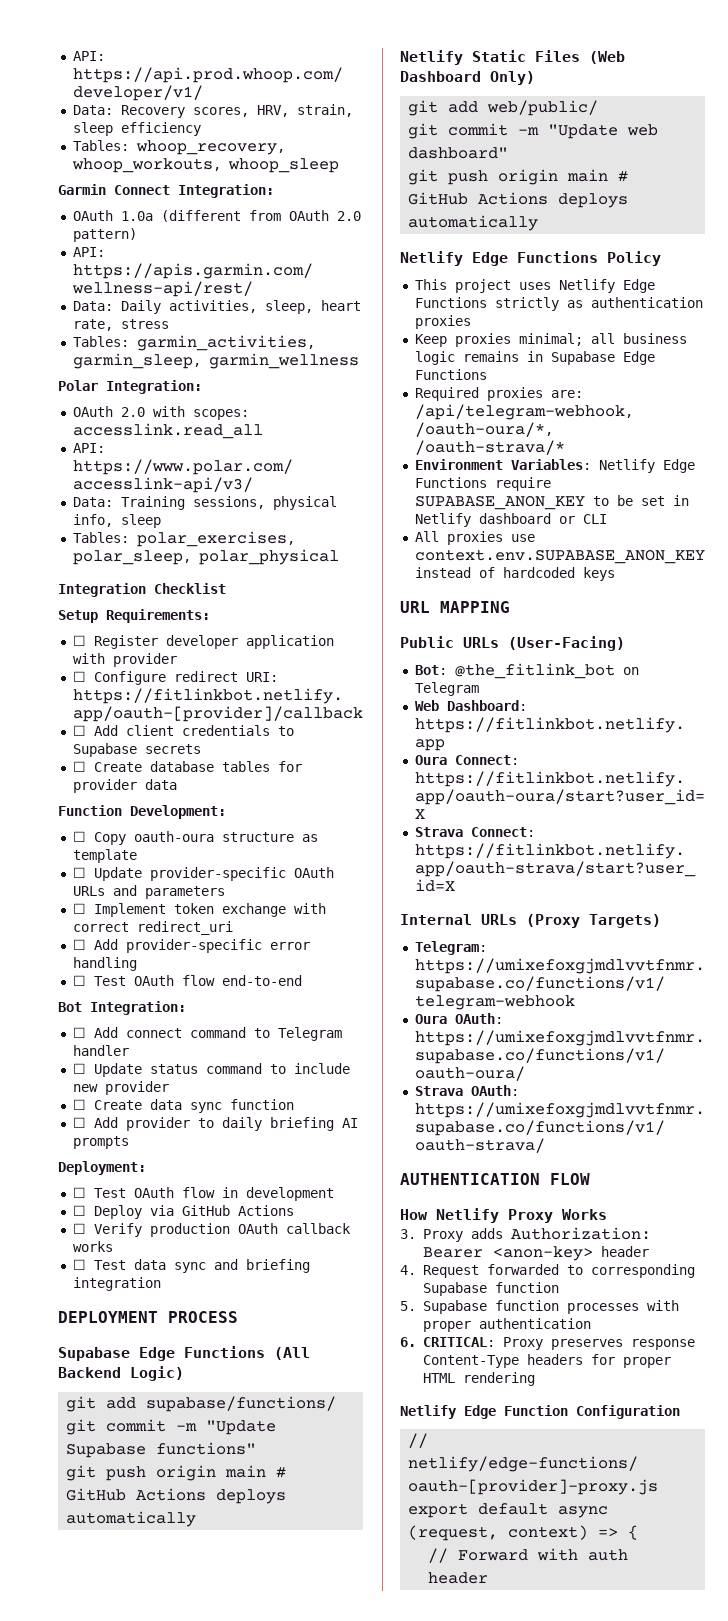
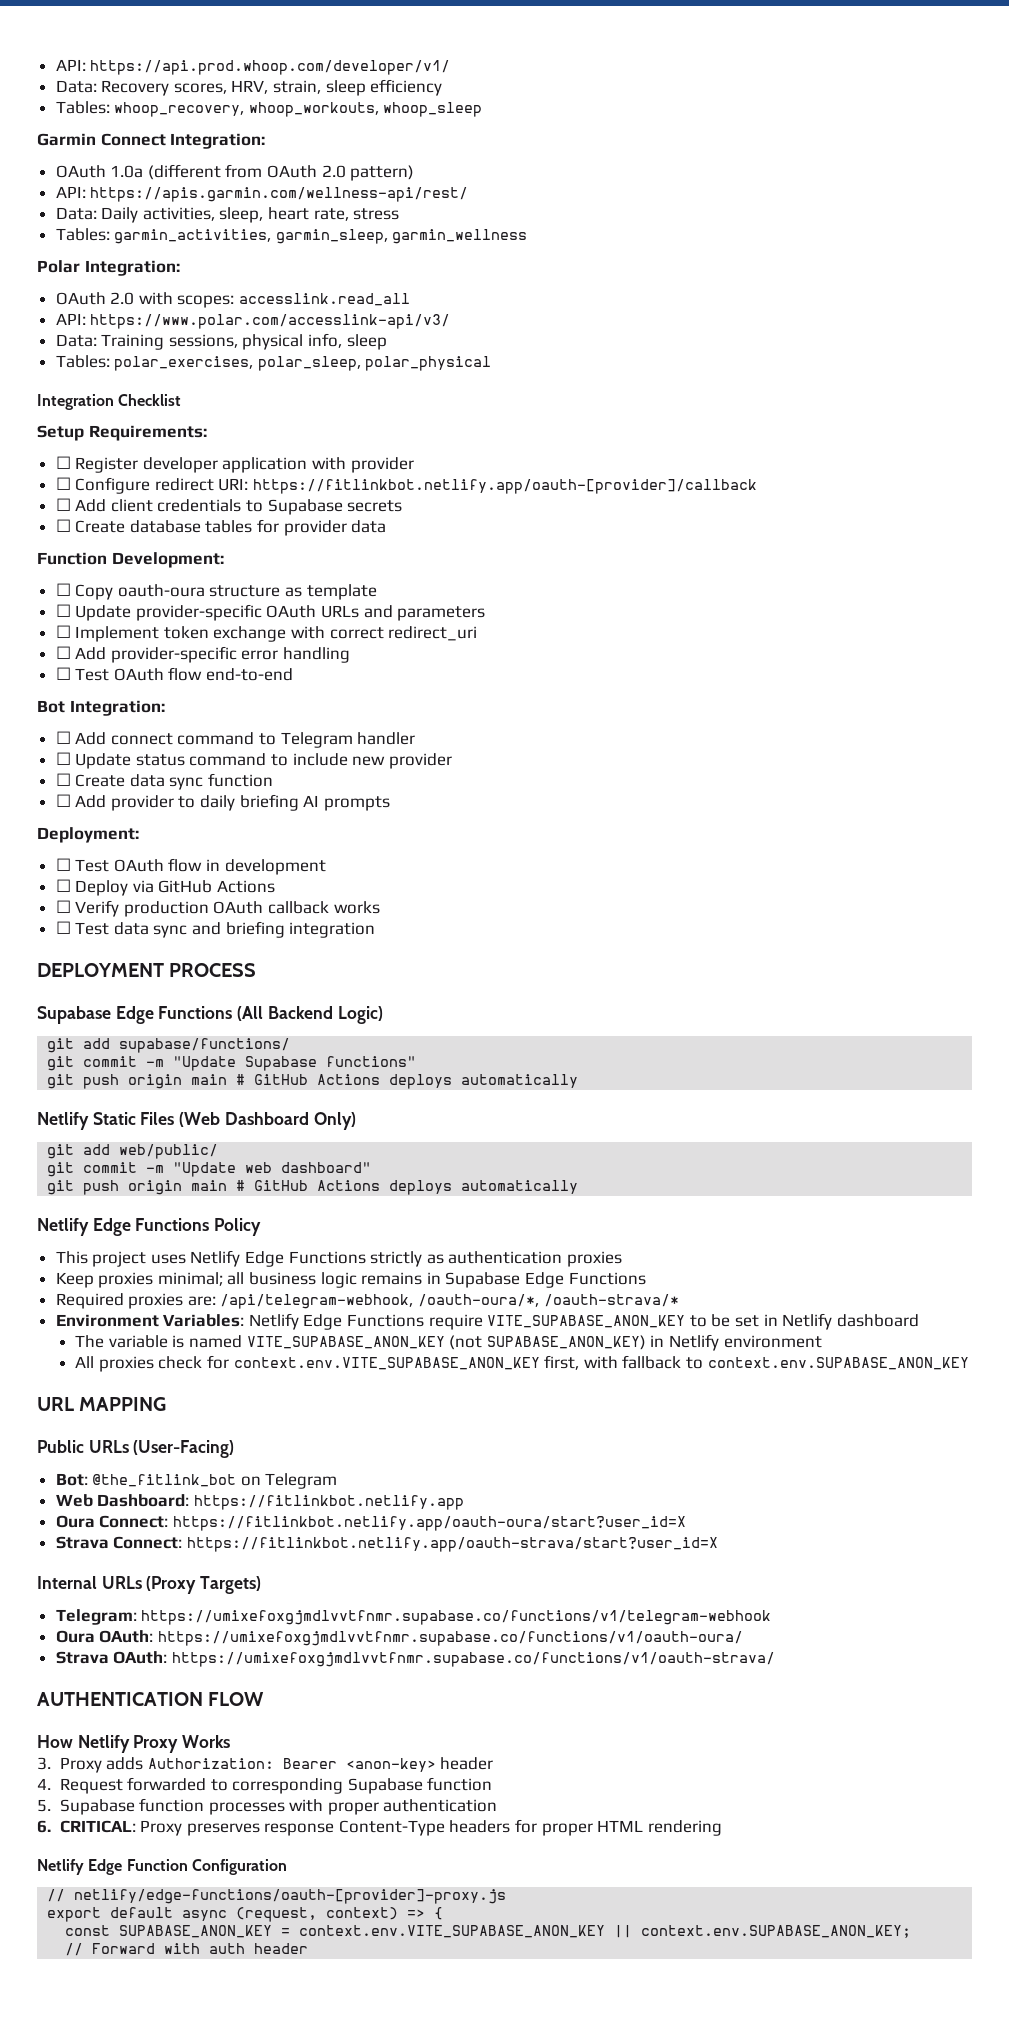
[414,495,585,510] SUPABASE_ANON_KEY -> [487,1315,686,1328] VITE_SUPABASE_ANON_KEY
[558,514,607,524] [414,531,535,545] [414,549,705,564] [414,567,615,581] or CLI // All proxies use context.env.SUPABASE_ANON_KEY instead of hardcoded keys -> [75,1334,822,1351] [75,1355,969,1372] // The variable is named VITE_SUPABASE_ANON_KEY (not SUPABASE_ANON_KEY) in Netlify environment // All proxies check for context.env.VITE_SUPABASE_ANON_KEY first, with fallback to context.env.SUPABASE_ANON_KEY
(639, 1532) none -> [65,1925,912,1938] // const SUPABASE_ANON_KEY = context.env.VITE_SUPABASE_ANON_KEY || context.env.SUPABASE_ANON_KEY;

